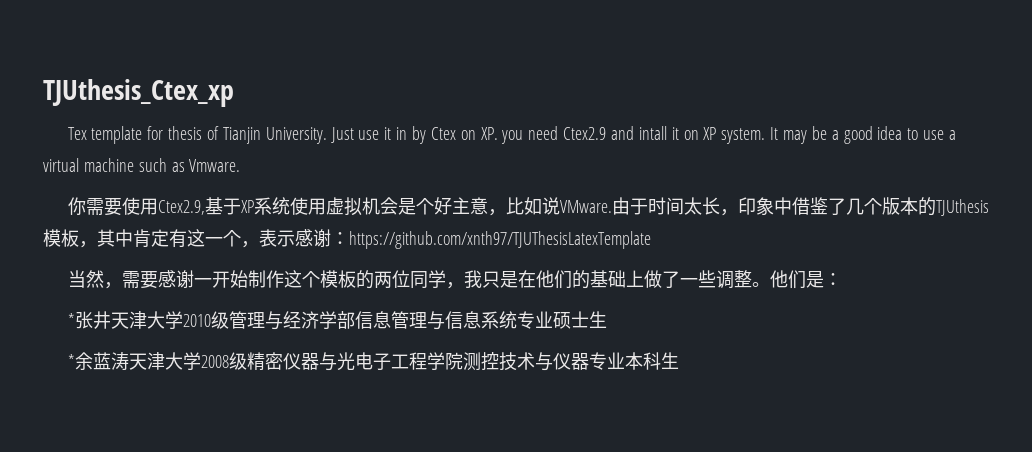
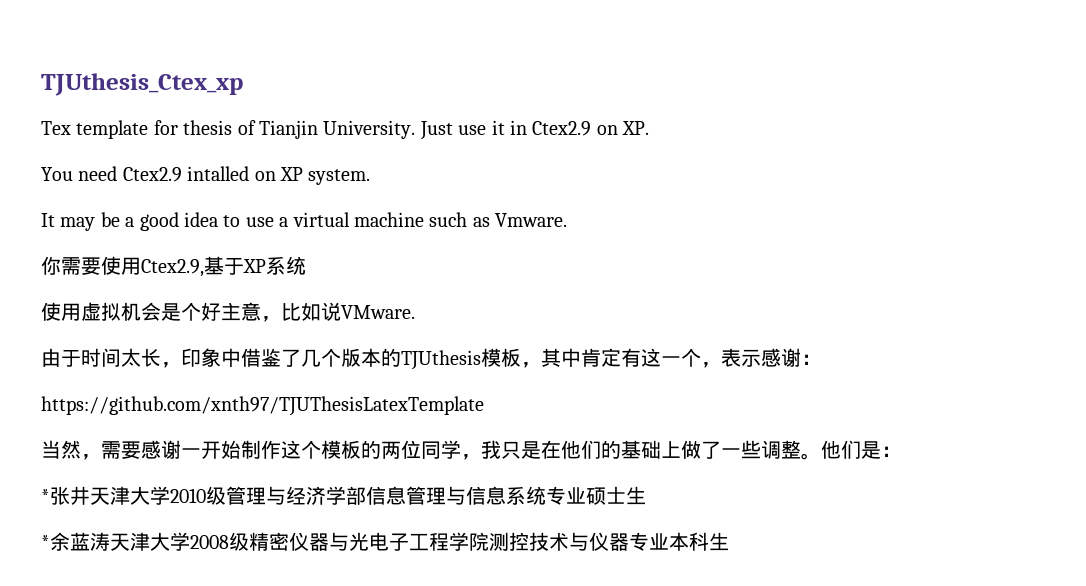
[411,126,456,144] by Ctex -> [532,121,592,136] Ctex2.9
[501,130,524,144] you -> [41,167,73,181] // You
[610,126,679,140] and intall it -> [187,166,250,181] intalled
(766, 136) none -> (371, 177) //
(290, 206) none -> (306, 265) //
(612, 206) none -> (415, 312) //
(349, 238) none -> (821, 359) //

